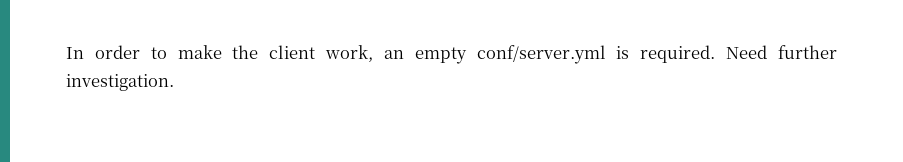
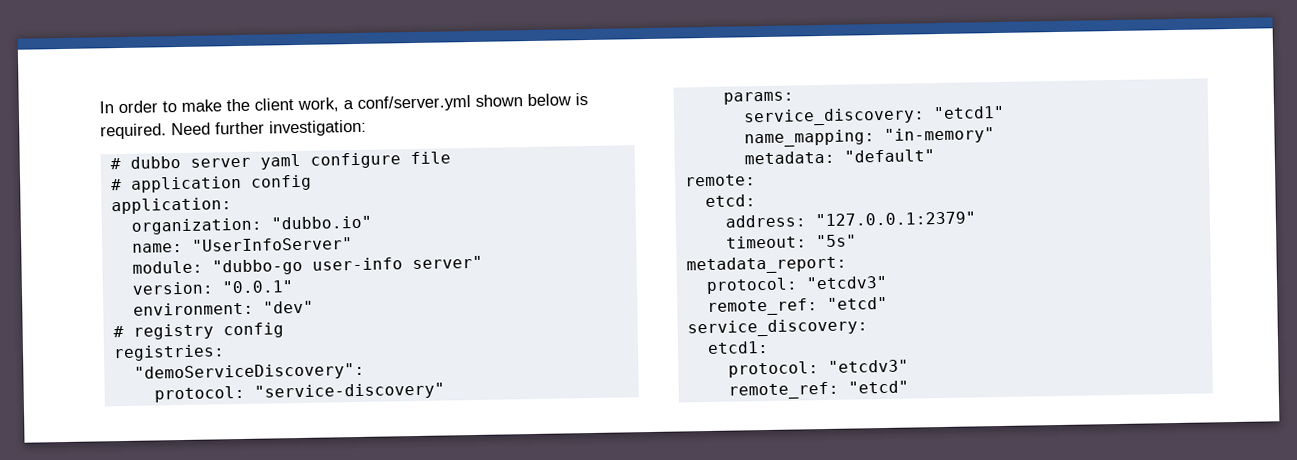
[383,45,837,64] [66,74,174,91] an empty conf/server.yml is required. Need further investigation. -> [343,93,588,112] [100,119,367,140] [109,151,451,170] [110,174,312,193] [110,197,232,215] [130,215,372,235] [131,237,353,253] [131,255,483,276] [131,280,294,295] [132,300,314,316] [112,322,284,340] [112,344,225,362] [133,362,365,382] [153,382,445,403] [722,91,794,105] [742,105,1005,127] [743,127,995,148] [743,149,935,165] [684,174,756,187] [704,194,756,208] [724,211,976,228] [725,234,857,249] [685,255,847,275] [705,275,888,295] [706,296,888,317] [686,318,868,338] [706,340,769,355] [727,359,909,378] [727,380,909,400] a conf/server.yml shown below is required. Need further investigation: // # dubbo server yaml configure file // # application config // application: // organization: "dubbo.io" // name: "UserInfoServer" // module: "dubbo-go user-info server" // version: "0.0.1" // environment: "dev" // # registry config // registries: // "demoServiceDiscovery": // protocol: "service-discovery" // params: // service_discovery: "etcd1" // name_mapping: "in-memory" // metadata: "default" // remote: // etcd: // address: "127.0.0.1:2379" // timeout: "5s" // metadata_report: // protocol: "etcdv3" // remote_ref: "etcd" // service_discovery: // etcd1: // protocol: "etcdv3" // remote_ref: "etcd"

